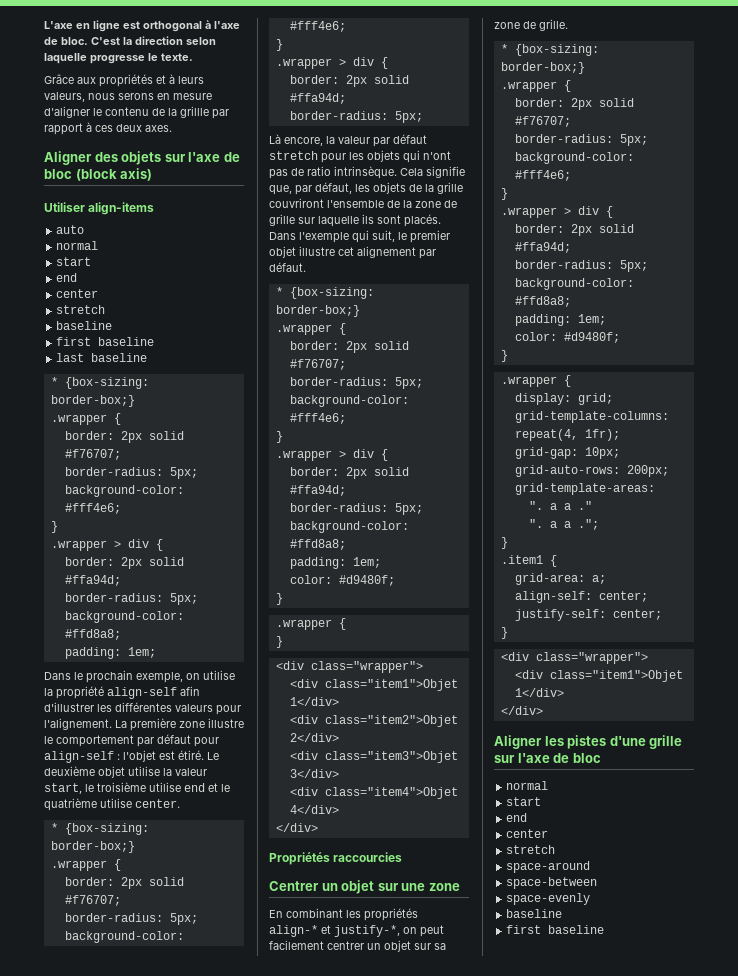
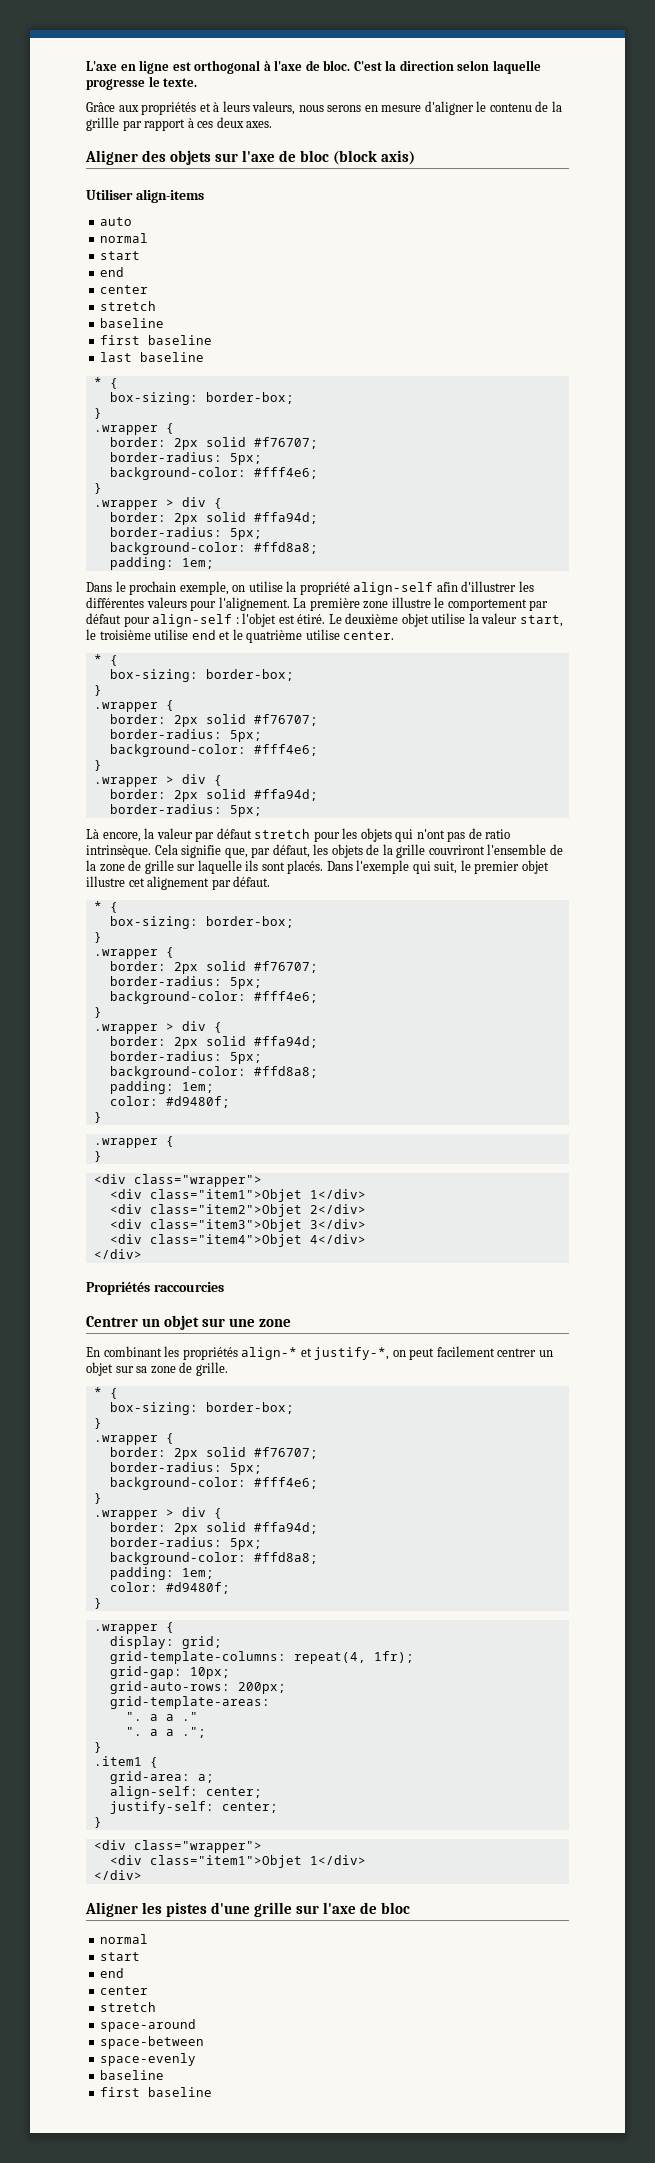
[64,377,149,389] [50,395,135,407] {box-sizing: border-box;} -> [109,378,118,389] [109,392,294,405] [93,408,102,419] { // box-sizing: border-box; // }
[64,823,149,835] [50,841,135,853] {box-sizing: border-box;} -> [109,655,118,666] [109,669,294,682] [93,685,102,696] { // box-sizing: border-box; // }
[289,287,374,299] [275,305,360,317] {box-sizing: border-box;} -> [109,902,118,913] [109,916,294,929] [93,932,102,943] { // box-sizing: border-box; // }
[514,44,599,56] [500,62,585,74] {box-sizing: border-box;} -> [109,1388,118,1399] [109,1402,294,1415] [93,1418,102,1429] { // box-sizing: border-box; // }

